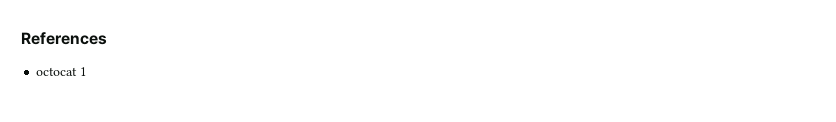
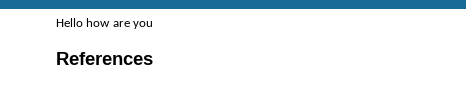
(21, 38) none -> [56,18,154,29] Hello how are you //
[36,67,88,76] // octocat 1 -> (153, 58) none

